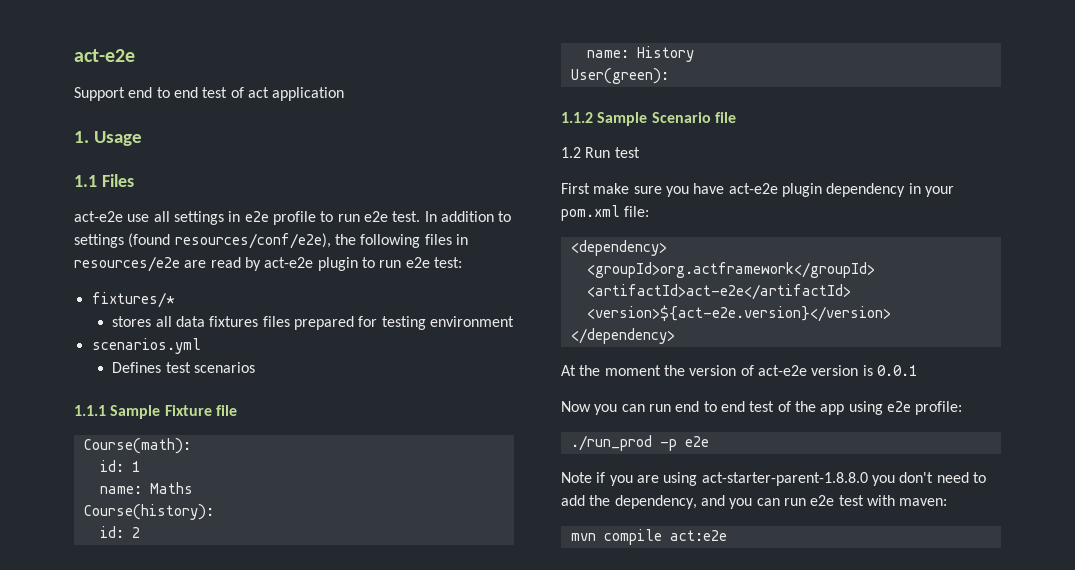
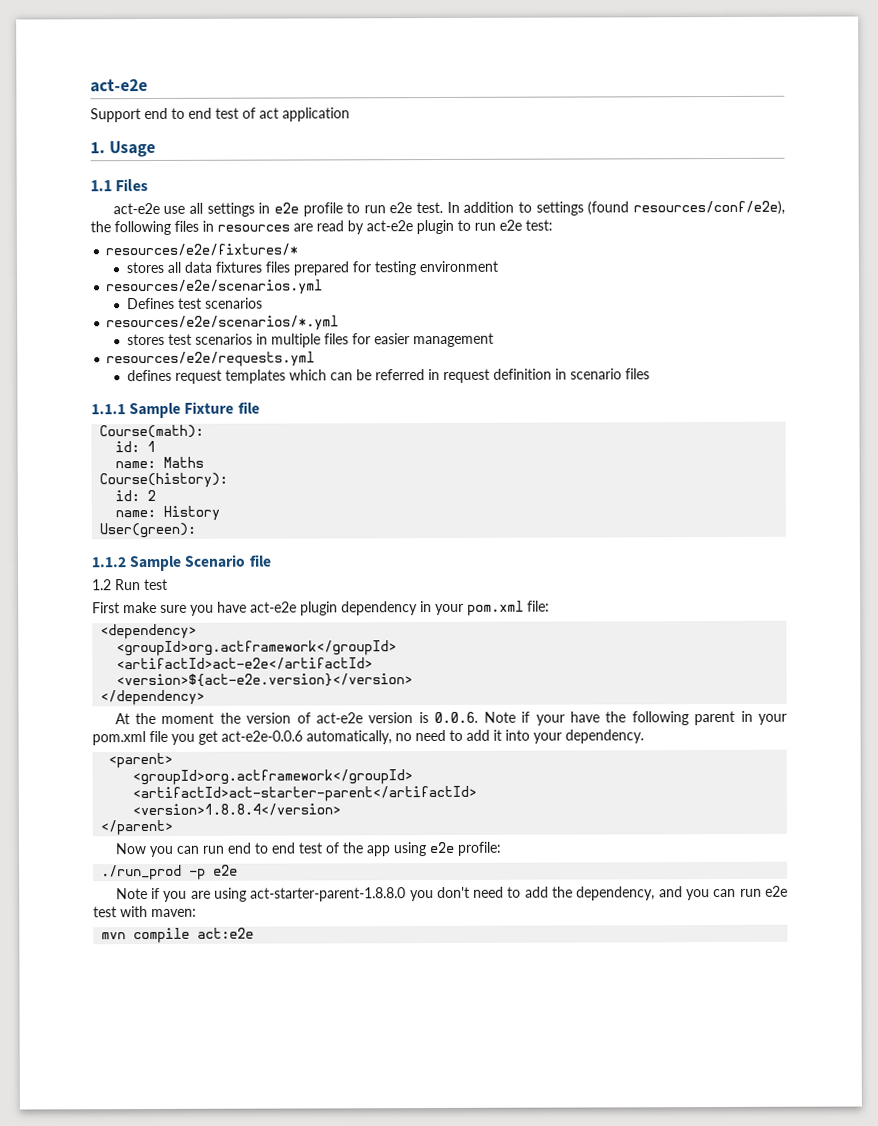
[74,256,180,272] resources/e2e -> [217,224,290,232] resources
[91,292,175,308] fixtures/* -> [105,243,299,257] resources/e2e/fixtures/*
[91,338,201,354] scenarios.yml -> [106,279,324,296] resources/e2e/scenarios.yml
(256, 367) none -> [106,315,340,332] [126,332,494,348] [106,351,316,368] [126,368,650,384] // resources/e2e/scenarios/*.yml // stores test scenarios in multiple files for easier management // resources/e2e/requests.yml // defines request templates which can be referred in request definition in scenario files
[876,365,917,376] 0.0.1 -> [434,710,787,726] [92,729,644,746] [108,752,174,769] [132,769,414,786] [132,785,478,803] [132,803,342,817] [100,819,174,836] 0.0.6. Note if your have the following parent in your pom.xml file you get act-e2e-0.0.6 automatically, no need to add it into your dependency. // <parent> // <groupId>org.actframework</groupId> // <artifactId>act-starter-parent</artifactId> // <version>1.8.8.4</version> // </parent>

